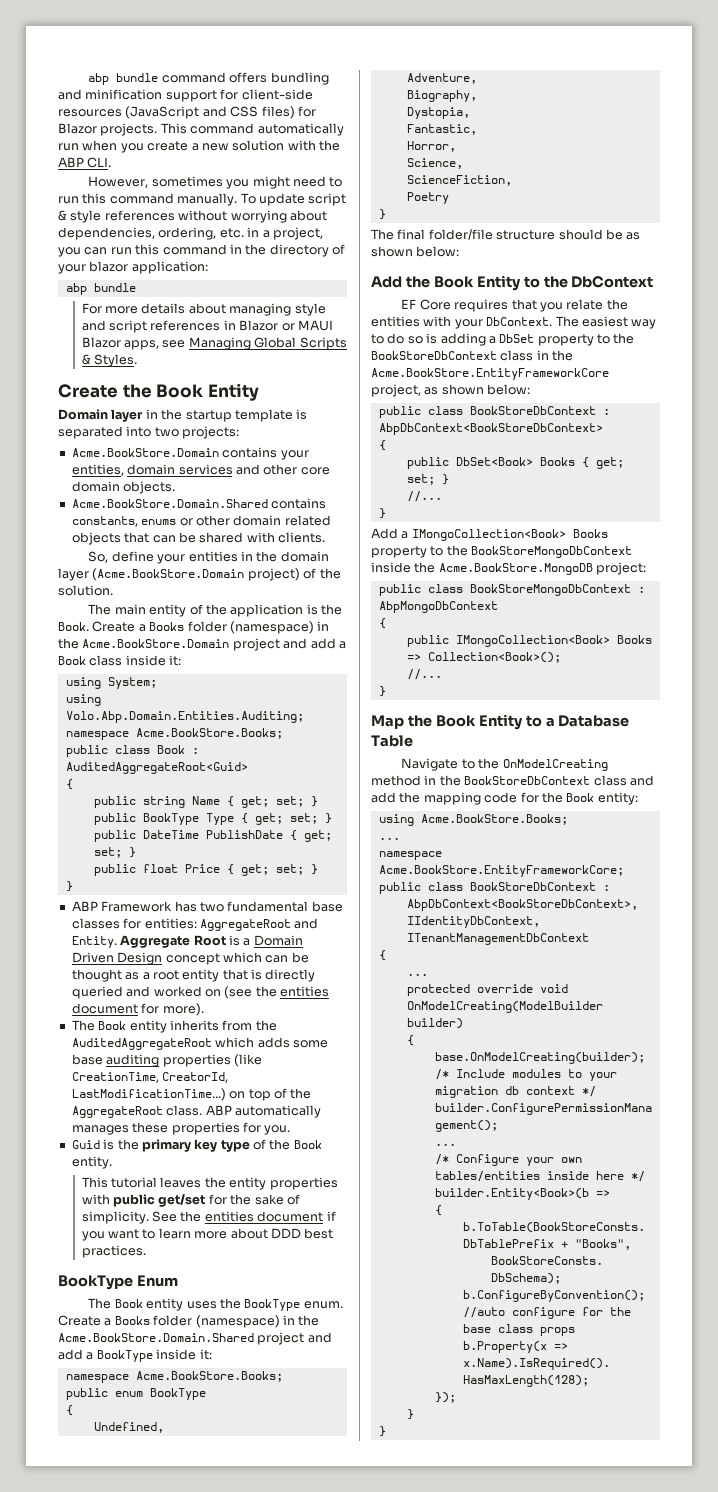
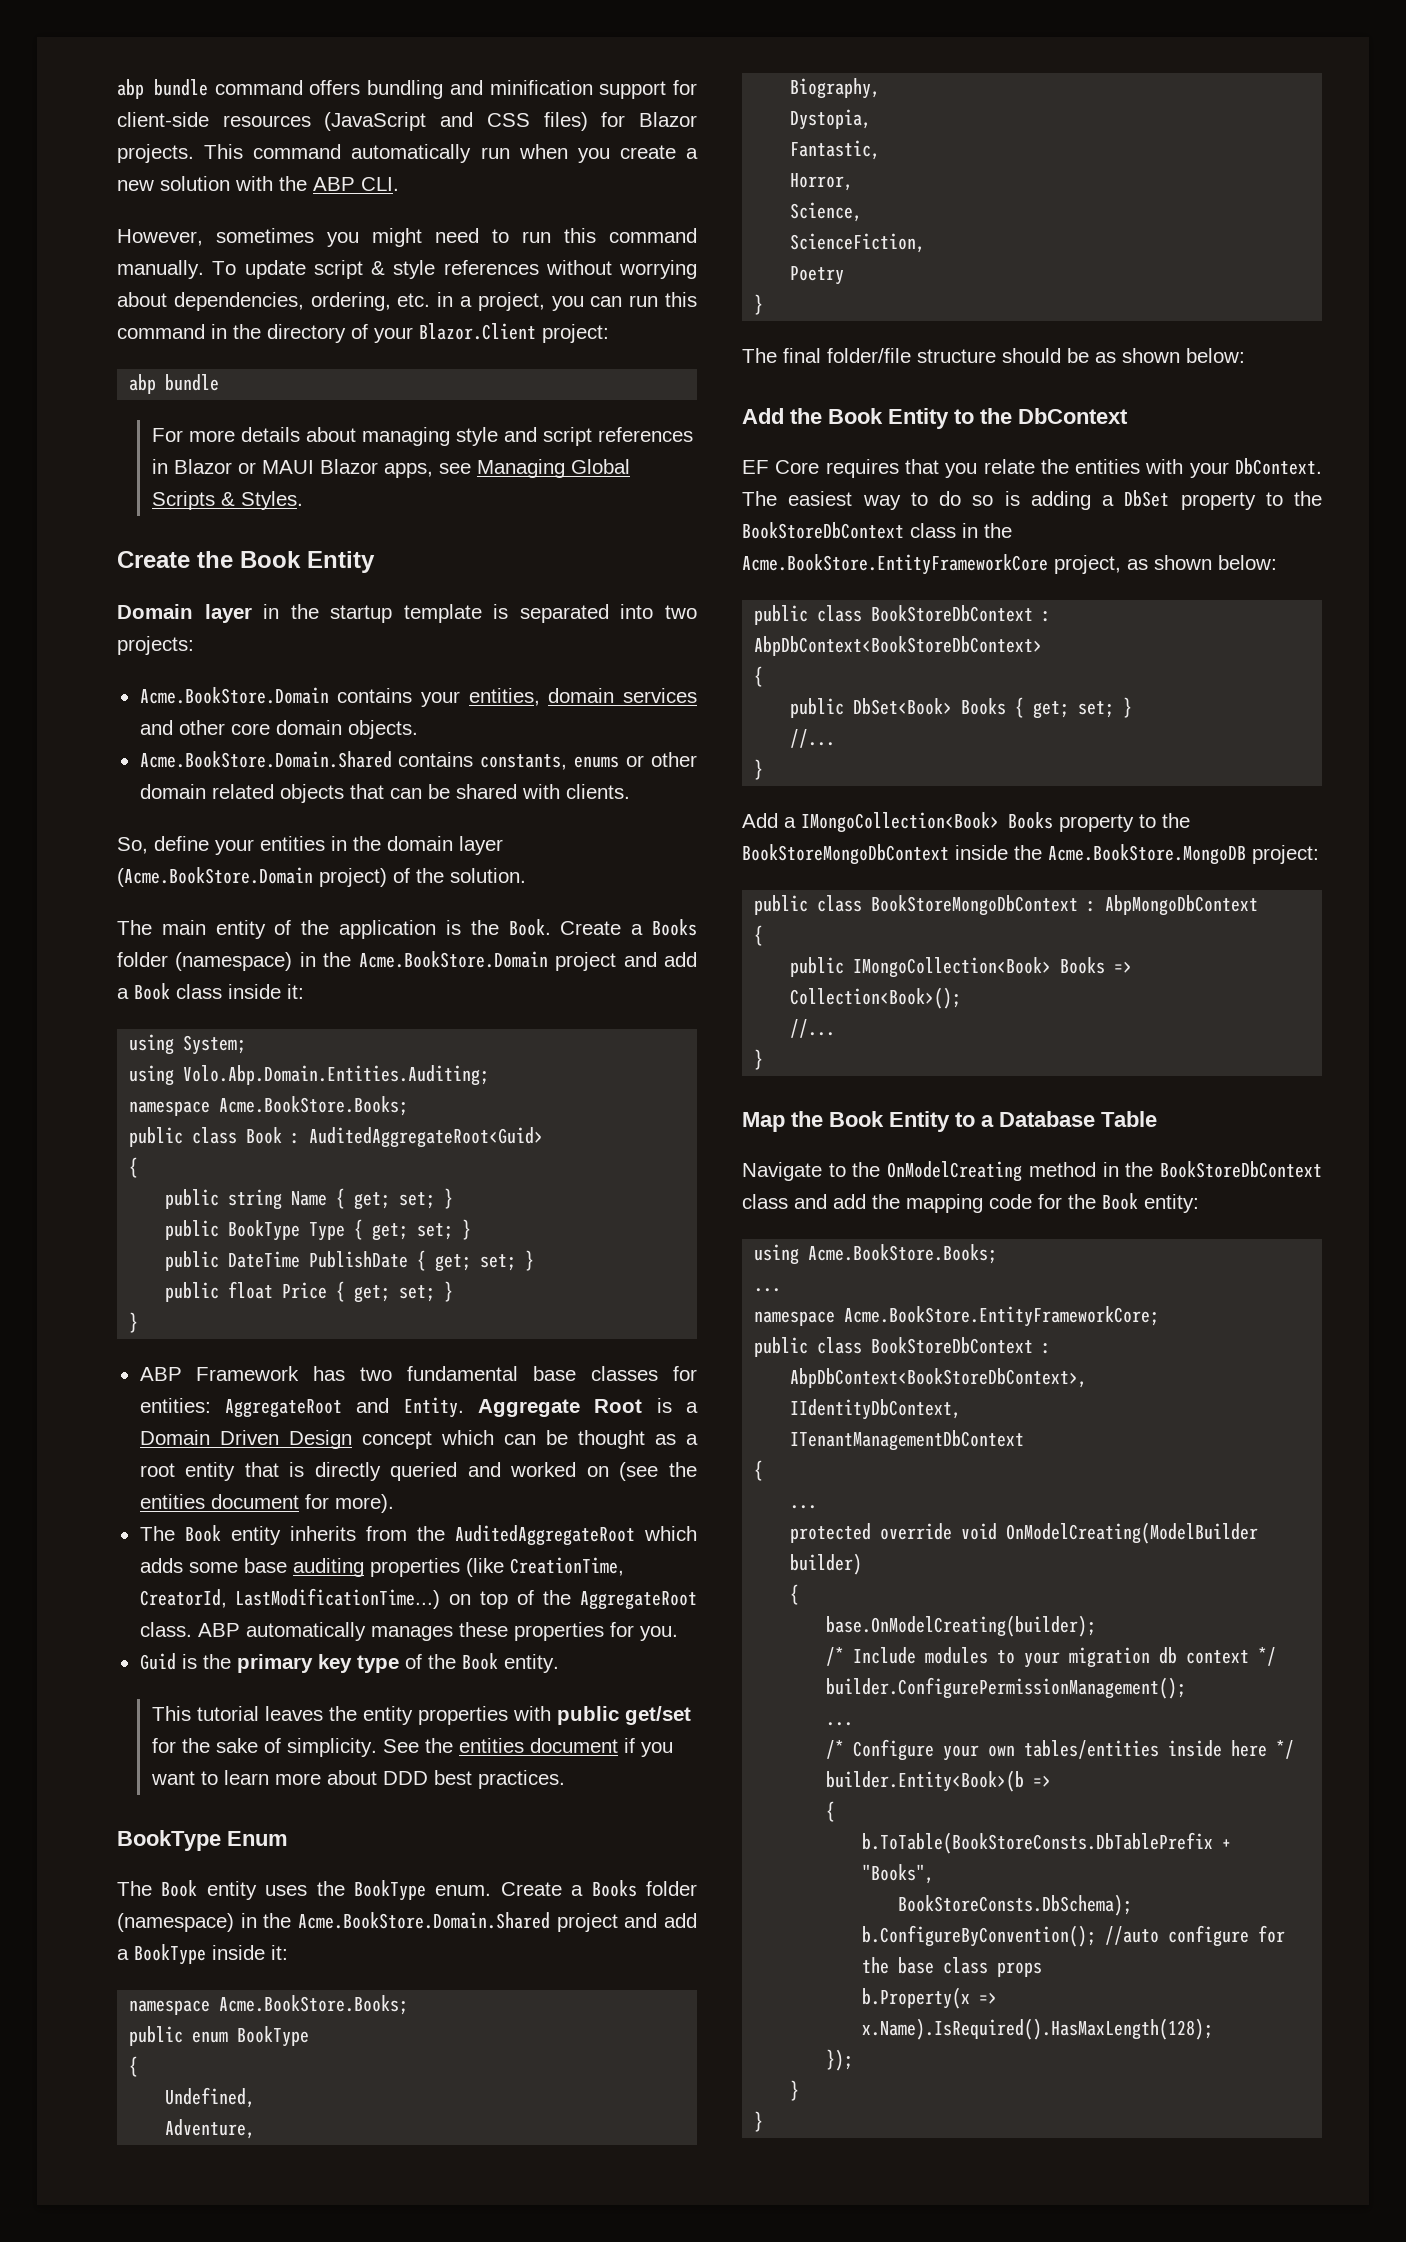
[89,261,208,274] blazor application: -> [419,323,609,343] Blazor.Client project:

